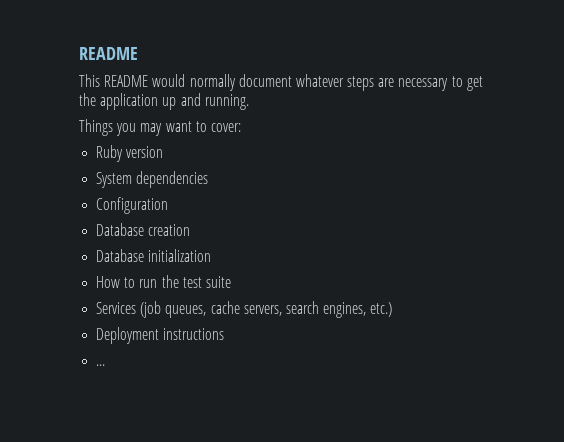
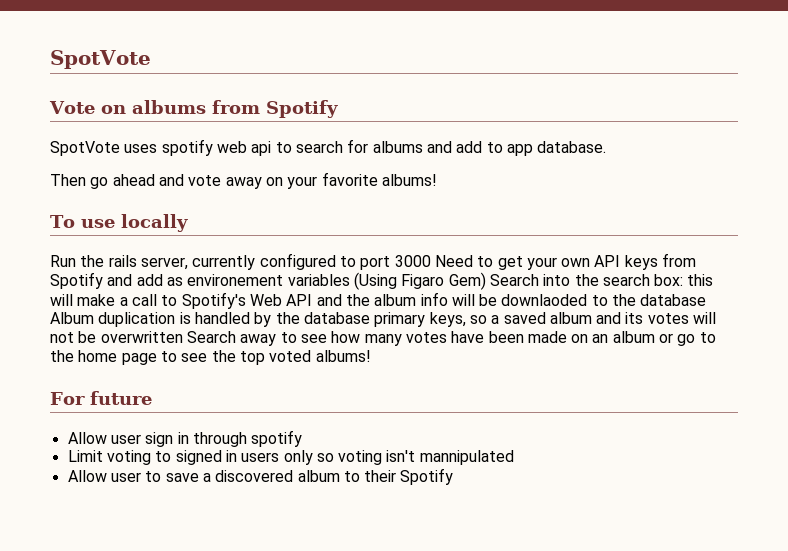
[79,47,138,60] [79,74,483,91] [79,93,249,110] [79,119,241,136] [96,145,164,162] [96,171,209,188] [96,197,169,214] [96,223,191,236] [96,249,212,262] [96,275,231,288] [96,301,393,318] [96,327,225,344] [96,364,106,366] README // This README would normally document whatever steps are necessary to get the application up and running. // Things you may want to cover: // Ruby version // System dependencies // Configuration // Database creation // Database initialization // How to run the test suite // Services (job queues, cache servers, search engines, etc.) // Deployment instructions // ... -> [50,50,151,69] [49,100,338,118] [50,139,607,156] [50,172,437,189] [50,214,188,232] [50,253,697,270] [50,272,714,290] [50,292,707,309] [50,312,717,327] [50,331,716,346] [50,350,371,365] [50,391,152,405] [67,430,303,447] [67,450,514,465] [67,468,454,485] SpotVote // Vote on albums from Spotify // SpotVote uses spotify web api to search for albums and add to app database. // Then go ahead and vote away on your favorite albums! // To use locally // Run the rails server, currently configured to port 3000 Need to get your own API keys from Spotify and add as environement variables (Using Figaro Gem) Search into the search box: this will make a call to Spotify's Web API and the album info will be downlaoded to the database Album duplication is handled by the database primary keys, so a saved album and its votes will not be overwritten Search away to see how many votes have been made on an album or go to the home page to see the top voted albums! // For future // Allow user sign in through spotify // Limit voting to signed in users only so voting isn't mannipulated // Allow user to save a discovered album to their Spotify

